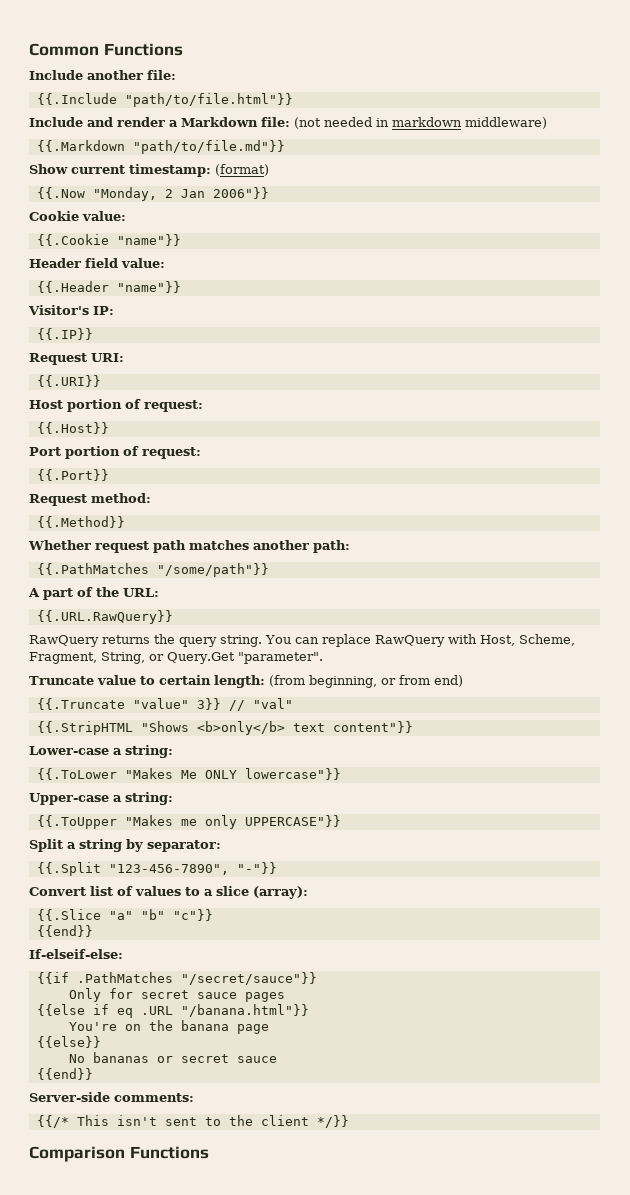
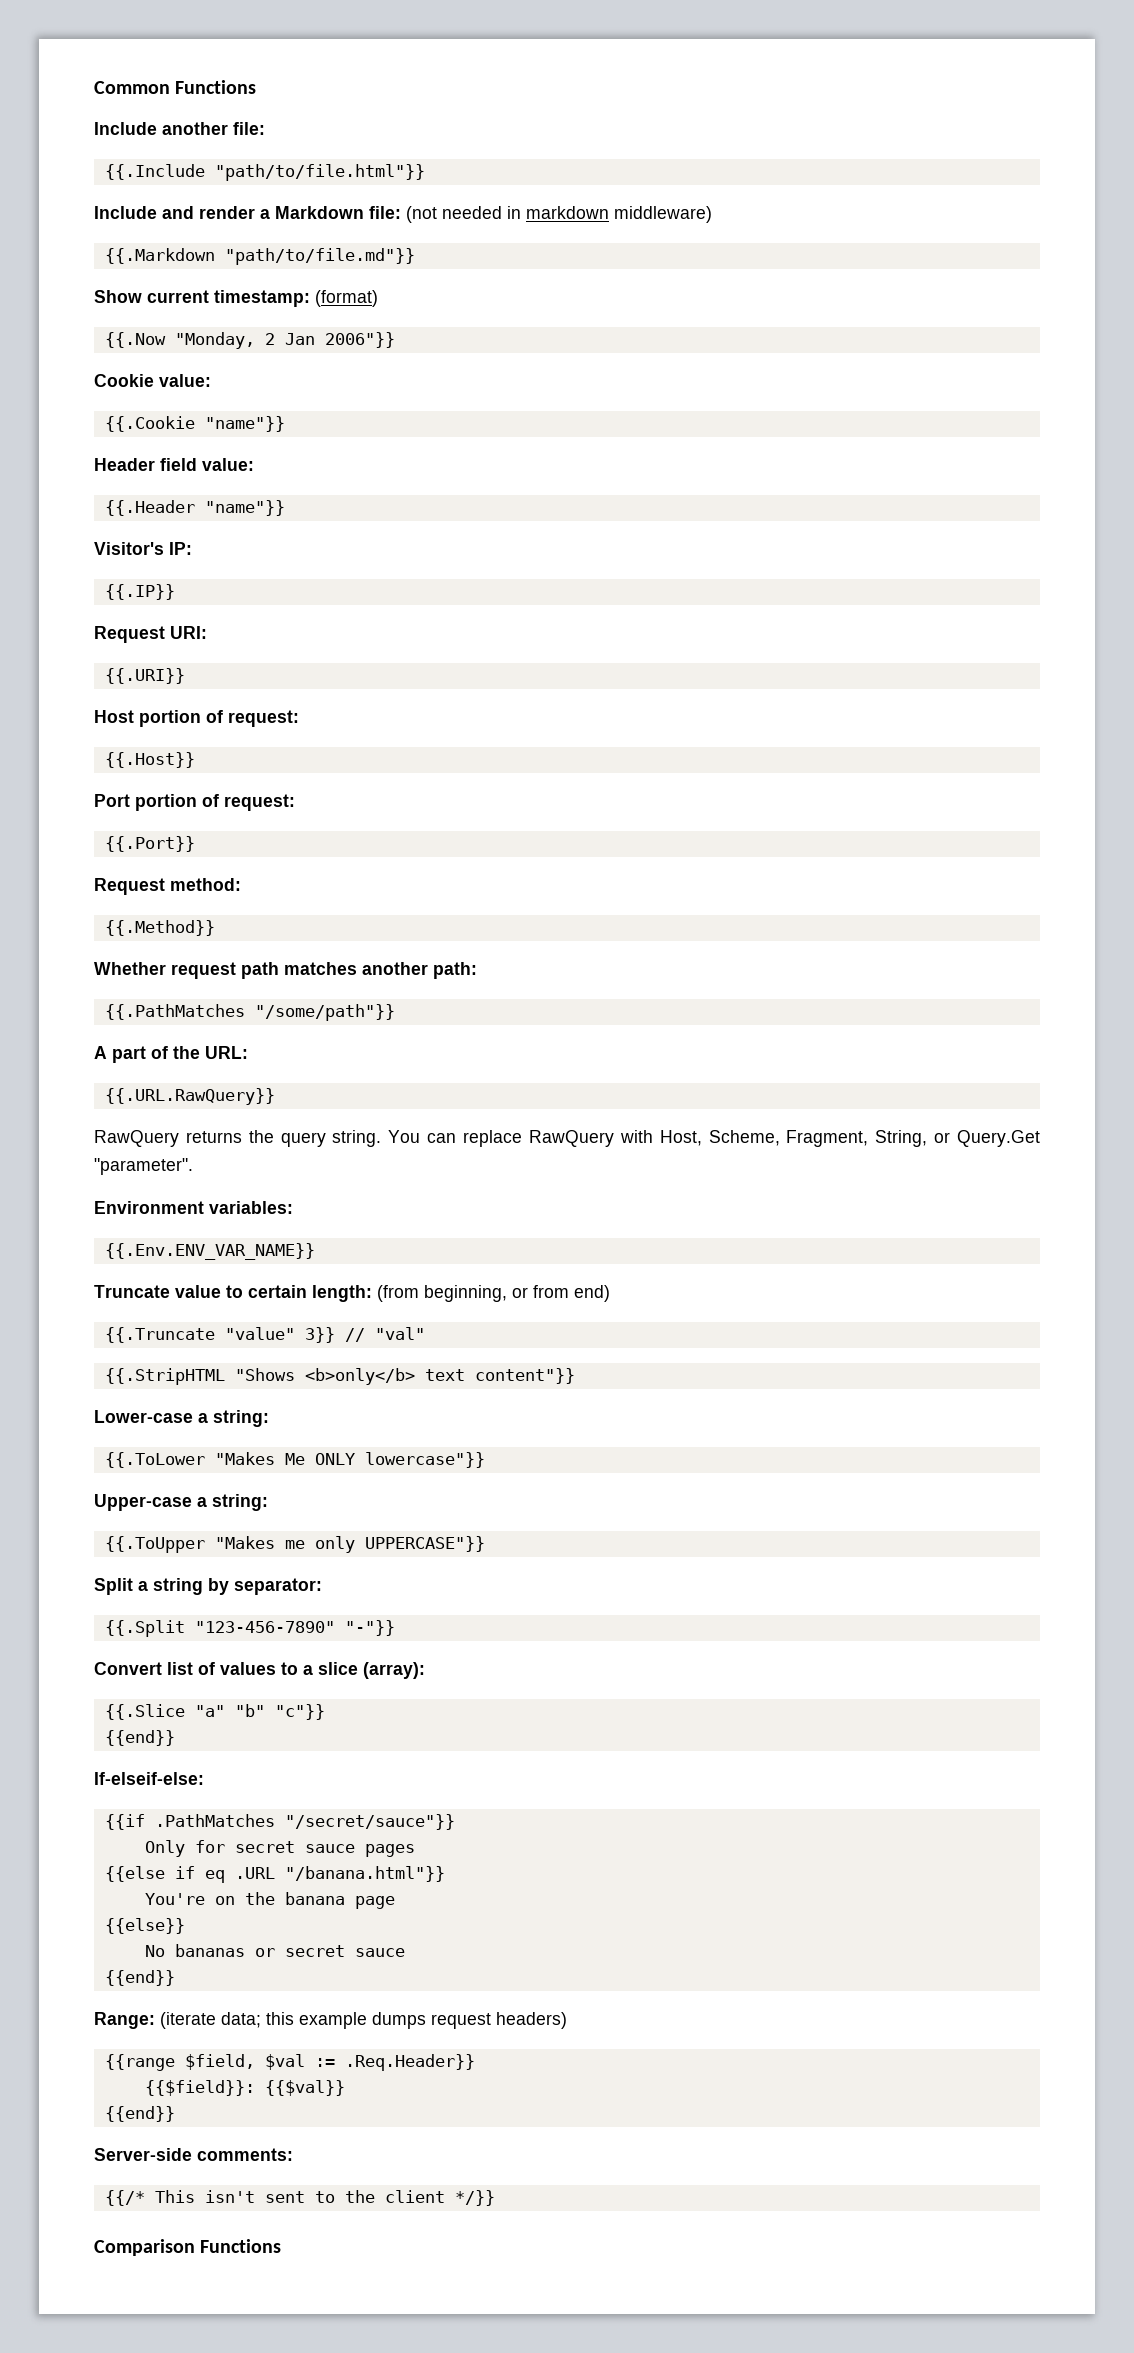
(323, 658) none -> [94,1201,293,1214] [104,1243,315,1260] // Environment variables: // {{.Env.ENV_VAR_NAME}}
[108,864,229,875] "123-456-7890", -> [194,1621,335,1633] "123-456-7890"
(93, 1074) none -> [94,2012,567,2029] [104,2054,475,2071] [144,2080,345,2096] [104,2106,175,2122] // Range: (iterate data; this example dumps request headers) // {{range $field, $val := .Req.Header}} // {{$field}}: {{$val}} // {{end}}

